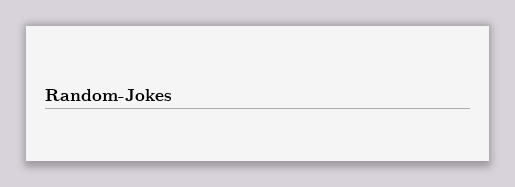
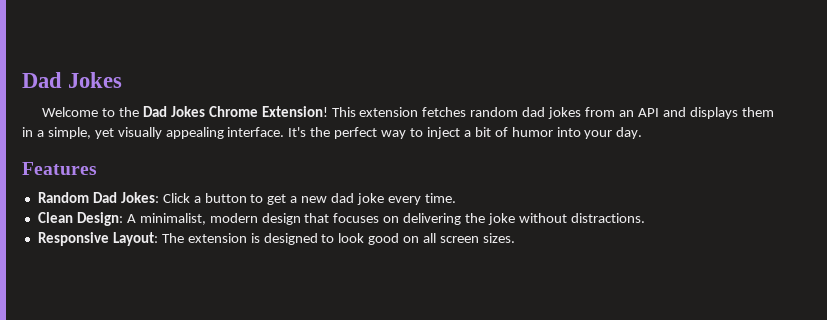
[45,89,172,101] Random-Jokes -> [22,72,123,88] [42,106,774,119] [22,127,643,139] [22,162,97,175] [37,192,456,205] [37,212,645,226] [37,232,515,246] Dad Jokes // Welcome to the Dad Jokes Chrome Extension! This extension fetches random dad jokes from an API and displays them in a simple, yet visually appealing interface. It's the perfect way to inject a bit of humor into your day. // Features // Random Dad Jokes: Click a button to get a new dad joke every time. // Clean Design: A minimalist, modern design that focuses on delivering the joke without distractions. // Responsive Layout: The extension is designed to look good on all screen sizes.

